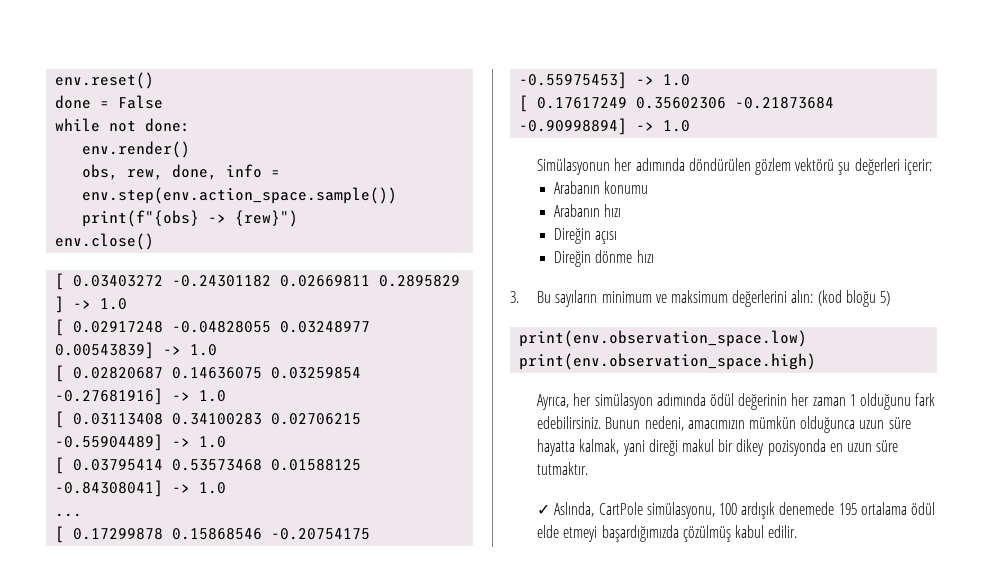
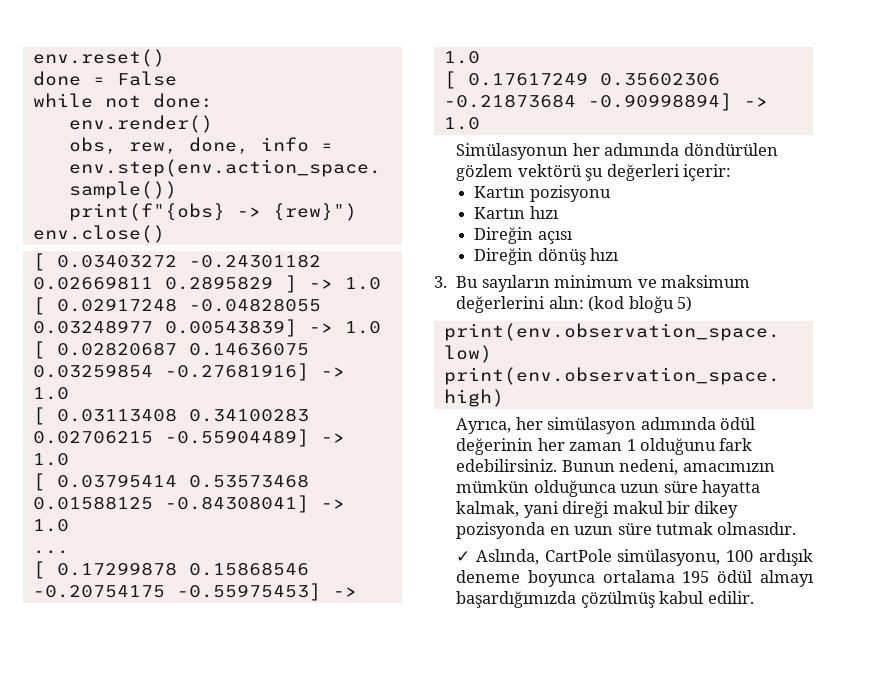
[554,181,649,194] [554,204,601,217] Arabanın konumu // Arabanın -> [474,185,611,202] [474,207,526,219] Kartın pozisyonu // Kartın
[595,250,633,263] dönme -> [537,248,586,265] dönüş
[537,462,589,475] tutmaktır. -> [655,522,797,535] tutmak olmasıdır.
[779,502,935,515] [537,525,598,542] denemede 195 ortalama ödül elde etmeyi -> [456,570,814,587] deneme boyunca ortalama 195 ödül almayı

